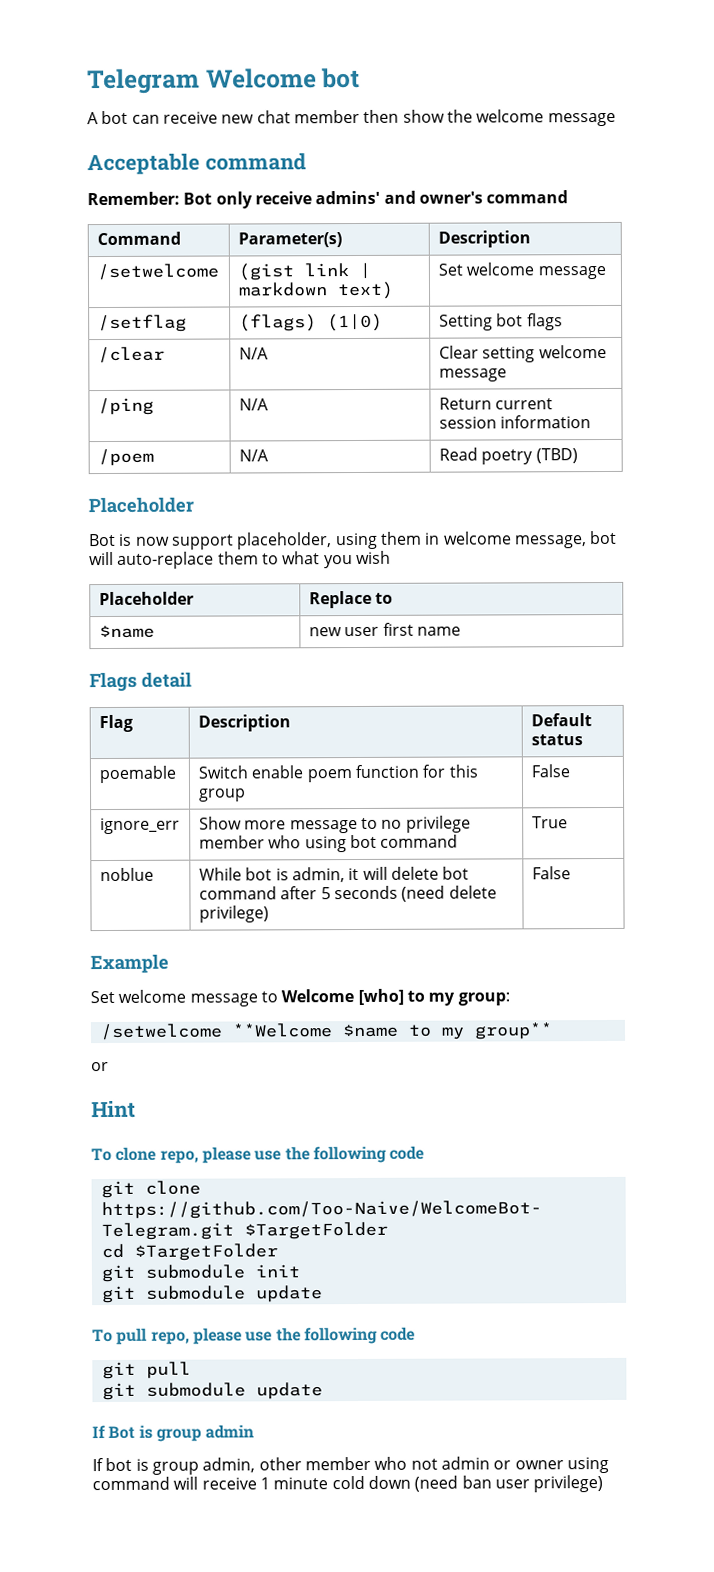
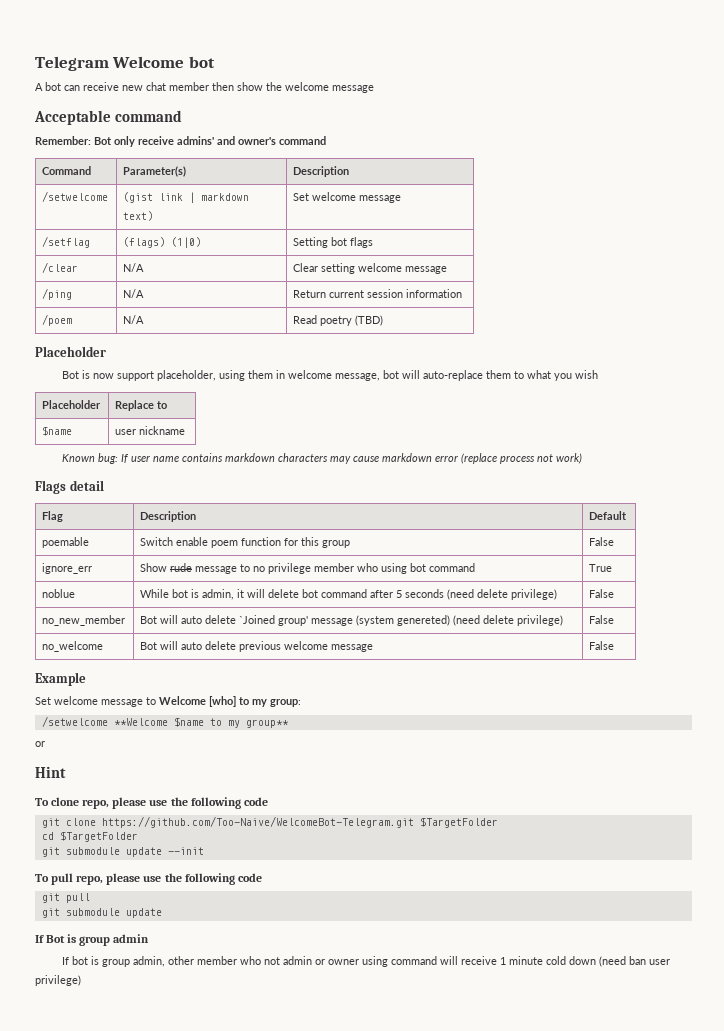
[308,622,461,637] new user first name -> [115,426,186,435] [62,453,583,464] user nickname // Known bug: If user name contains markdown characters may cause markdown error (replace process not work)
[530,734,583,746] status -> (628, 515) none
[244,820,287,830] more -> [170,563,193,572] rude
(571, 873) none -> [42,615,126,626] [140,615,564,626] [589,615,615,624] [42,641,104,652] [140,641,374,652] [589,641,615,650] // no_new_member | Bot will auto delete `Joined group' message (system genereted) (need delete privilege) | False // no_welcome | Bot will auto delete previous welcome message | False
[100,1264,300,1283] [101,1285,323,1304] // git submodule init // git submodule update -> [41,847,204,857] // git submodule update --init

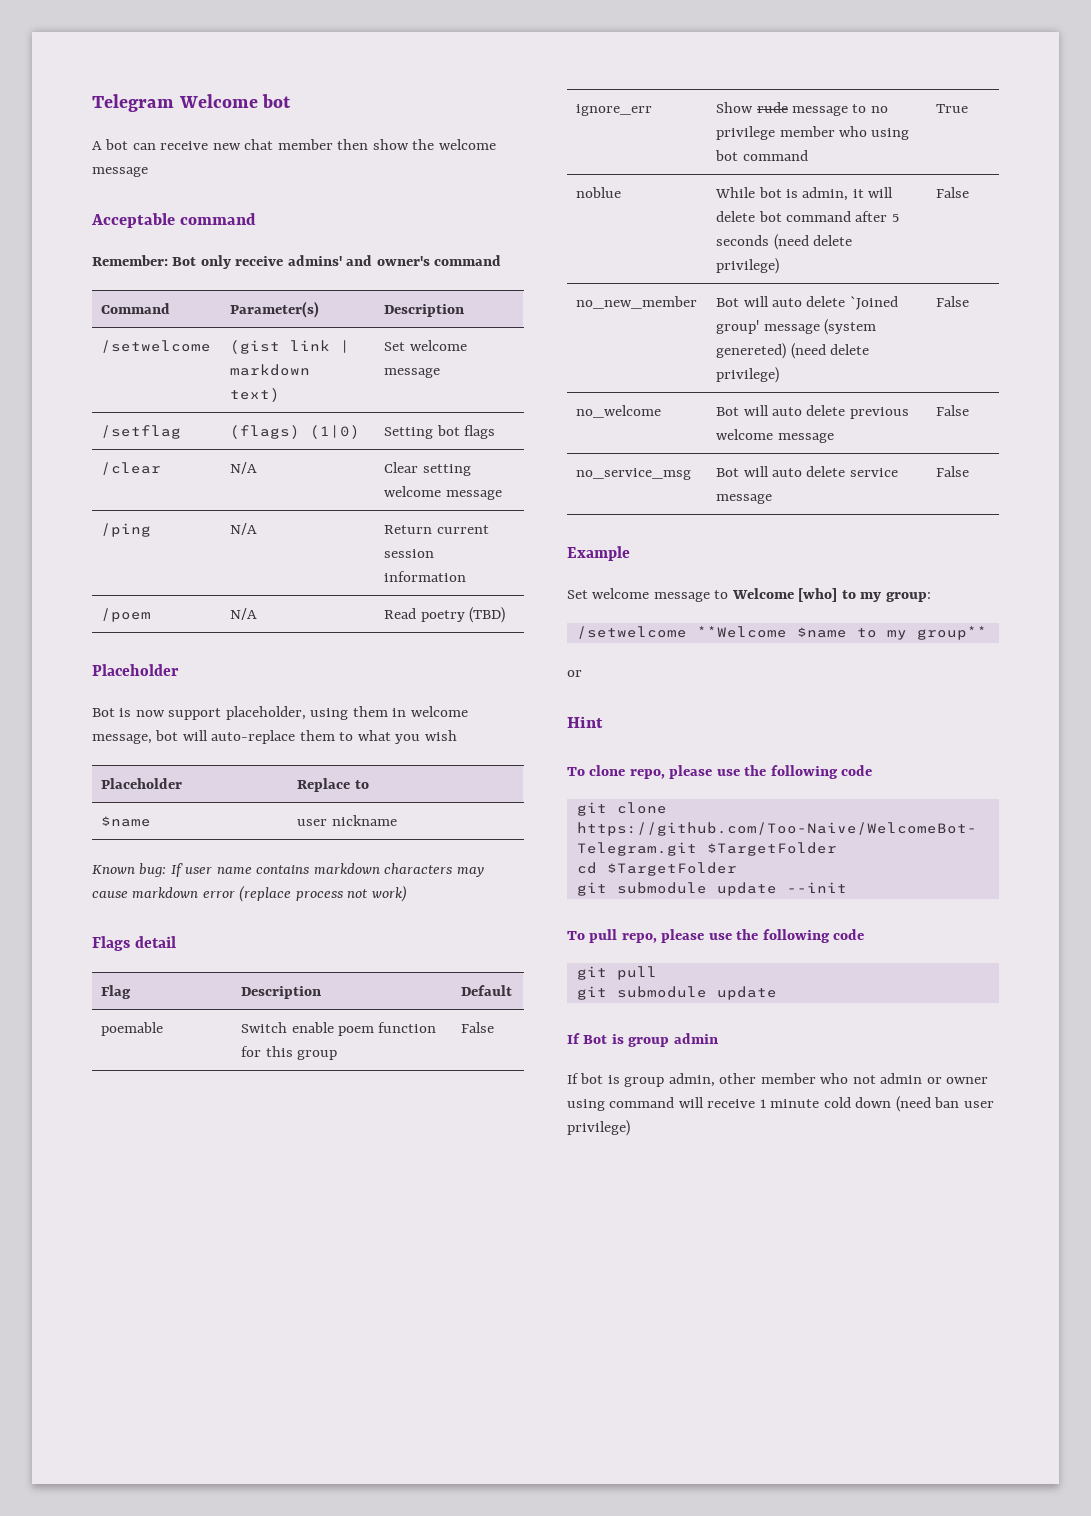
(615, 645) none -> [576,468,692,480] [716,466,898,477] [716,494,773,504] [936,466,970,477] // no_service_msg | Bot will auto delete service message | False

